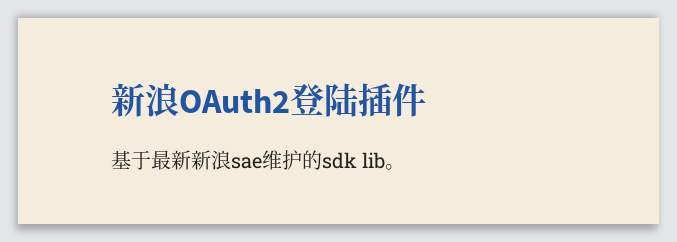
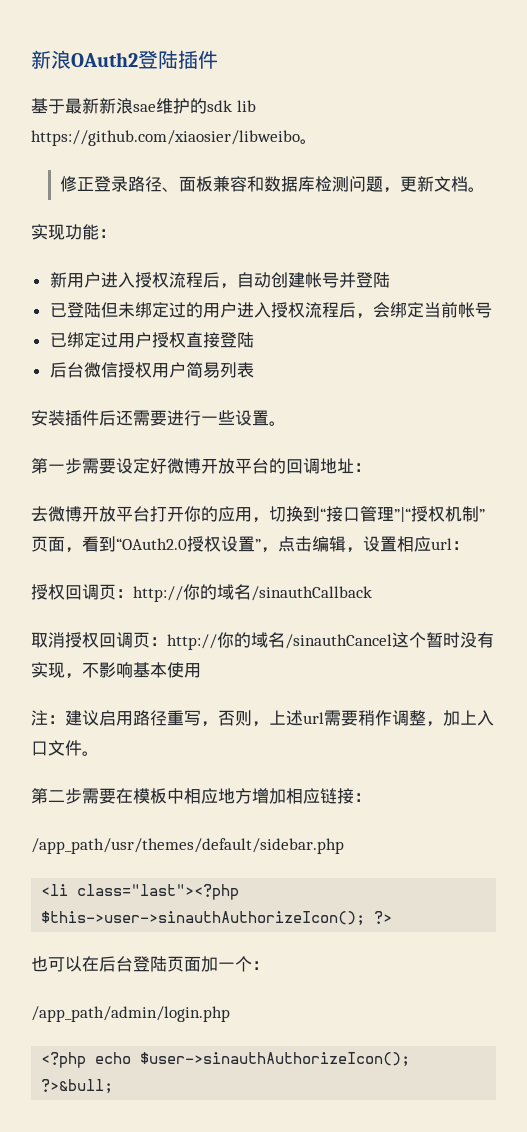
[385,164,406,170] 。 -> [31,130,317,146] [60,176,486,193] [31,224,116,240] [49,272,390,289] [49,302,492,319] [49,332,254,348] [49,362,254,378] [31,410,286,426] [31,458,371,474] [31,506,485,523] [31,536,469,553] [31,584,372,602] [31,632,494,650] [31,662,201,679] [31,710,494,727] [31,740,99,756] [31,788,371,804] [31,838,344,854] [41,884,240,900] [41,911,393,926] [31,956,269,972] [31,1006,230,1022] [41,1052,411,1068] [41,1079,114,1094] https://github.com/xiaosier/libweibo。 // 修正登录路径、面板兼容和数据库检测问题，更新文档。 // 实现功能： // 新用户进入授权流程后，自动创建帐号并登陆 // 已登陆但未绑定过的用户进入授权流程后，会绑定当前帐号 // 已绑定过用户授权直接登陆 // 后台微信授权用户简易列表 // 安装插件后还需要进行一些设置。 // 第一步需要设定好微博开放平台的回调地址： // 去微博开放平台打开你的应用，切换到“接口管理”|“授权机制”页面，看到“OAuth2.0授权设置”，点击编辑，设置相应url： // 授权回调页：http://你的域名/sinauthCallback // 取消授权回调页：http://你的域名/sinauthCancel这个暂时没有实现，不影响基本使用 // 注：建议启用路径重写，否则，上述url需要稍作调整，加上入口文件。 // 第二步需要在模板中相应地方增加相应链接： // /app_path/usr/themes/default/sidebar.php // <li class="last"><?php $this->user->sinauthAuthorizeIcon(); ?> // 也可以在后台登陆页面加一个： // /app_path/admin/login.php // <?php echo $user->sinauthAuthorizeIcon(); ?>&bull;

